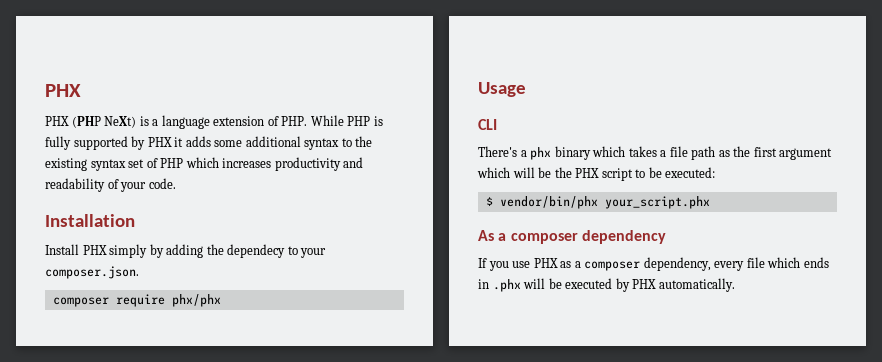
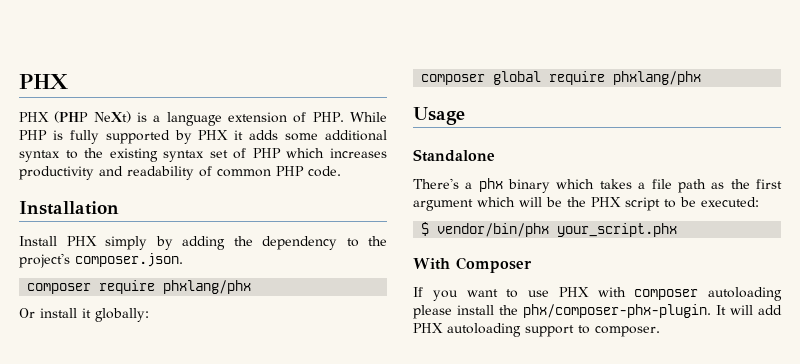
[120,182,147,192] your -> [217,166,304,177] common PHP
[227,244,327,258] dependecy to your -> [262,236,387,250] [19,253,70,268] dependency to the project's
[171,294,221,307] phx/phx -> [163,280,252,294] [19,308,149,322] [421,71,702,85] phxlang/phx // Or install it globally: // composer global require phxlang/phx
[478,119,497,130] CLI -> [413,149,495,162] Standalone
[478,230,666,244] [478,257,829,271] [478,278,735,292] As a composer dependency // If you use PHX as a composer dependency, every file which ends in .phx will be executed by PHX automatically. -> [413,257,532,273] [413,287,782,301] [413,304,782,319] [413,323,660,337] With Composer // If you want to use PHX with composer autoloading please install the phx/composer-phx-plugin. It will add PHX autoloading support to composer.

